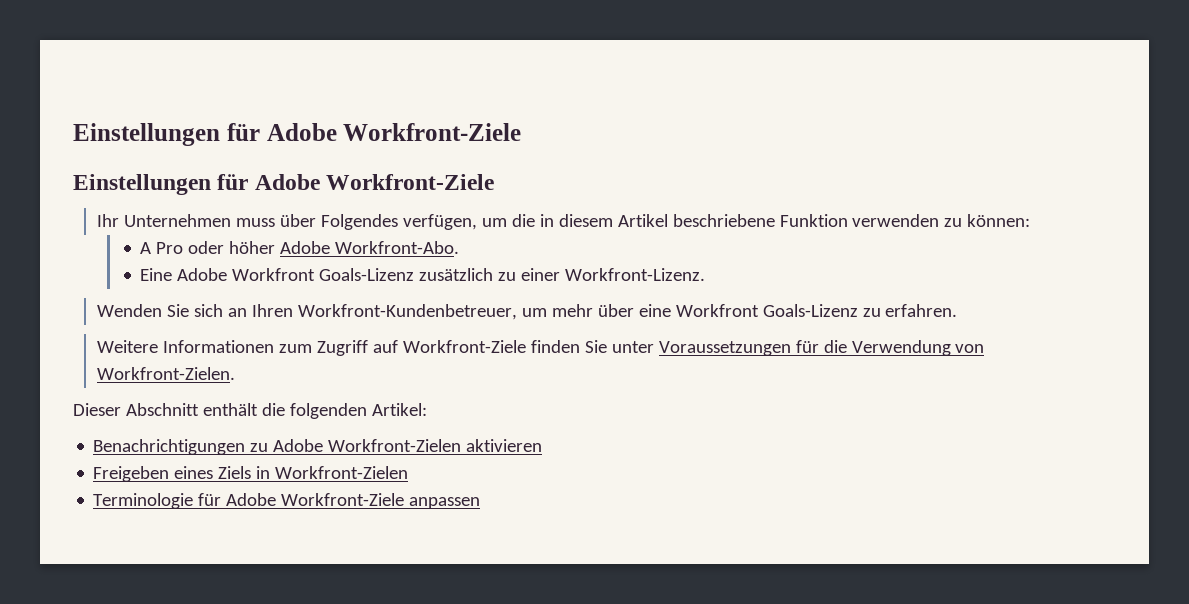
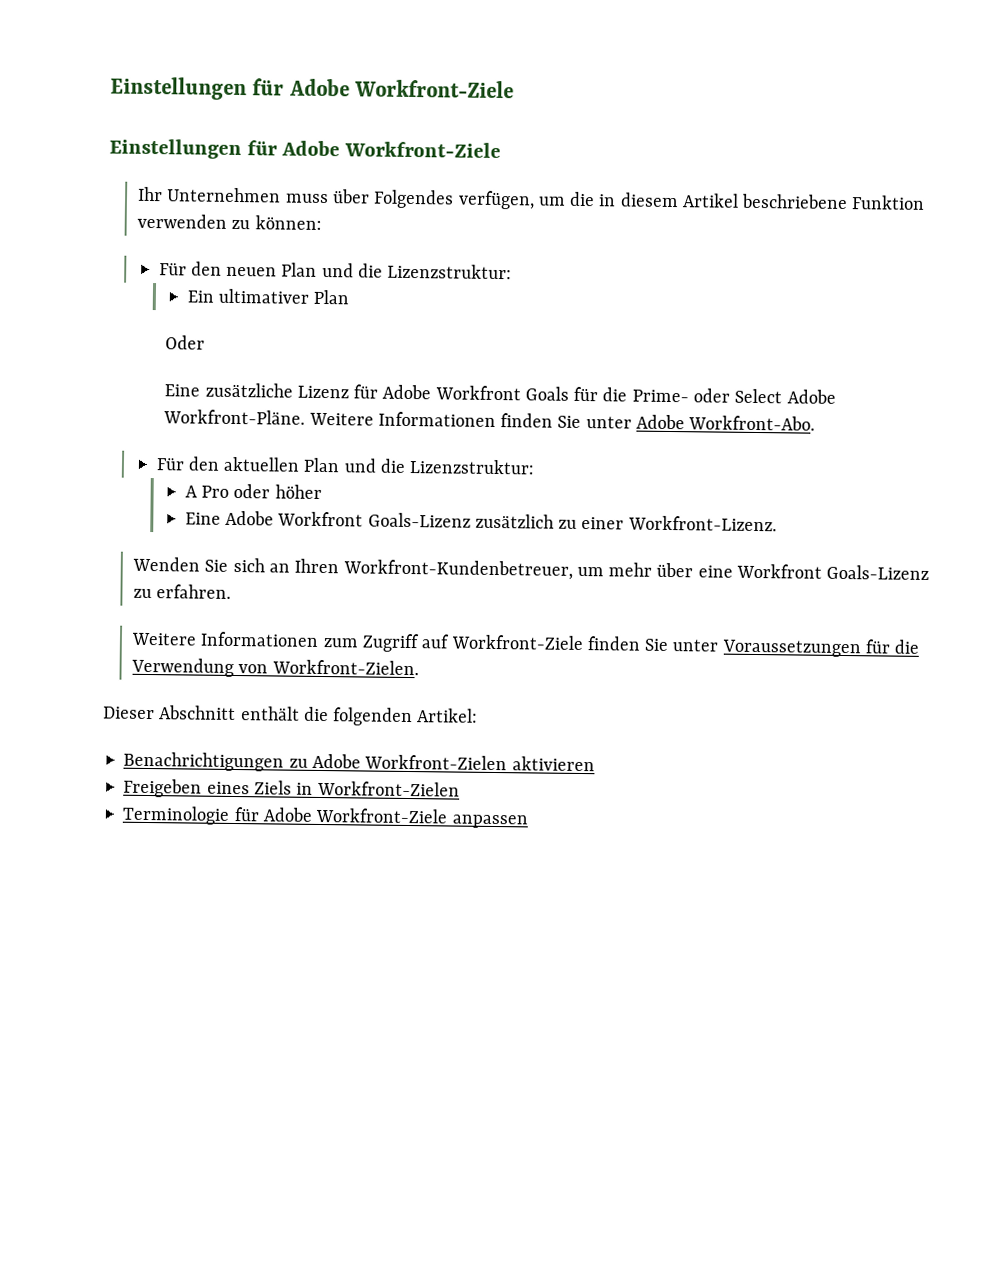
(1031, 220) none -> [158,261,513,280] [186,288,350,305] [165,335,206,350] [164,382,836,404] [163,409,816,431] [155,456,536,475] // Für den neuen Plan und die Lizenzstruktur: // Ein ultimativer Plan // Oder // Eine zusätzliche Lizenz für Adobe Workfront Goals für die Prime- oder Select Adobe Workfront-Pläne. Weitere Informationen finden Sie unter Adobe Workfront-Abo. // Für den aktuellen Plan und die Lizenzstruktur:
[280,241,460,254] Adobe Workfront-Abo. -> (322, 491) none

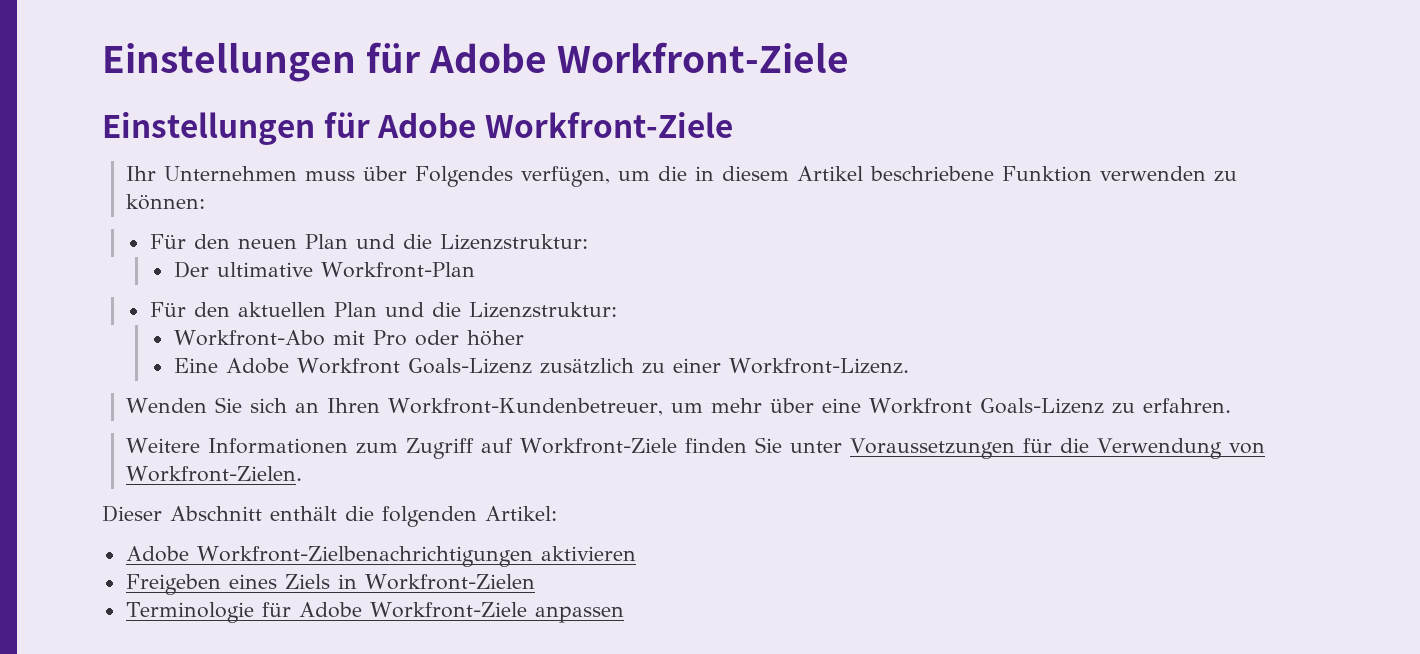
[186,288,350,305] [165,335,206,350] [164,382,836,404] [163,409,816,431] Ein ultimativer Plan // Oder // Eine zusätzliche Lizenz für Adobe Workfront Goals für die Prime- oder Select Adobe Workfront-Pläne. Weitere Informationen finden Sie unter Adobe Workfront-Abo. -> [173,261,475,278] Der ultimative Workfront-Plan
[184,485,198,498] A -> [173,330,365,346] Workfront-Abo mit
[123,751,508,772] Benachrichtigungen zu Adobe Workfront-Zielen -> [125,546,533,567] Adobe Workfront-Zielbenachrichtigungen

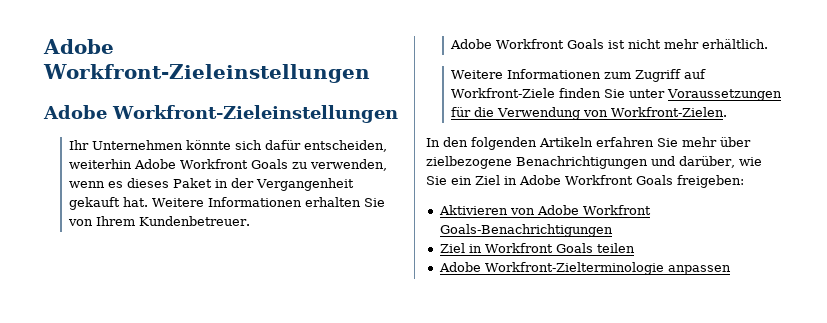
[102,42,849,82] [102,112,733,145] [125,166,1237,187] [125,194,205,210] [149,234,588,250] [173,261,475,278] [149,302,617,318] [173,330,524,346] [173,358,909,374] [125,397,1231,416] Einstellungen für Adobe Workfront-Ziele // Einstellungen für Adobe Workfront-Ziele // Ihr Unternehmen muss über Folgendes verfügen, um die in diesem Artikel beschriebene Funktion verwenden zu können: // Für den neuen Plan und die Lizenzstruktur: // Der ultimative Workfront-Plan // Für den aktuellen Plan und die Lizenzstruktur: // Workfront-Abo mit Pro oder höher // Eine Adobe Workfront Goals-Lizenz zusätzlich zu einer Workfront-Lizenz. // Wenden Sie sich an Ihren Workfront-Kundenbetreuer, um mehr über eine Workfront Goals-Lizenz zu erfahren. -> [43,39,114,54] [43,64,370,83] [43,105,398,123] [68,140,387,152] [68,159,387,171] [68,178,354,191] [68,197,385,210] [67,216,250,226] [449,39,768,49] Adobe Workfront-Zieleinstellungen // Adobe Workfront-Zieleinstellungen // Ihr Unternehmen könnte sich dafür entscheiden, weiterhin Adobe Workfront Goals zu verwenden, wenn es dieses Paket in der Vergangenheit gekauft hat. Weitere Informationen erhalten Sie von Ihrem Kundenbetreuer. // Adobe Workfront Goals ist nicht mehr erhältlich.
[102,505,557,527] [125,546,636,567] [125,574,535,595] [125,602,527,623] Dieser Abschnitt enthält die folgenden Artikel: // Adobe Workfront-Zielbenachrichtigungen aktivieren // Freigeben eines Ziels in Workfront-Zielen // Terminologie für Adobe Workfront-Ziele -> [426,137,751,150] [426,156,762,169] [426,175,744,188] [438,205,651,215] [439,224,613,237] [439,243,635,253] [438,262,664,275] In den folgenden Artikeln erfahren Sie mehr über zielbezogene Benachrichtigungen und darüber, wie Sie ein Ziel in Adobe Workfront Goals freigeben: // Aktivieren von Adobe Workfront Goals-Benachrichtigungen // Ziel in Workfront Goals teilen // Adobe Workfront-Zielterminologie

